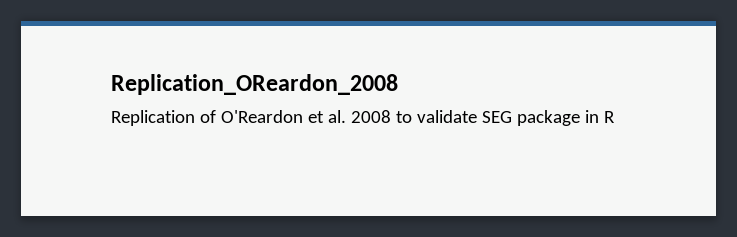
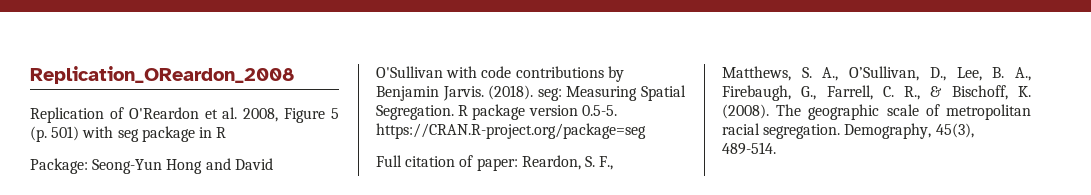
[350,110,615,126] 2008 to validate SEG package in R -> [243,108,339,123] [30,126,227,142] [30,158,273,174] [376,66,624,82] [376,85,686,101] [376,104,617,120] [376,123,646,139] [376,155,614,171] [722,66,1031,81] [722,85,1031,101] [722,104,1031,120] [722,123,974,139] [722,142,776,155] 2008, Figure 5 (p. 501) with seg package in R // Package: Seong-Yun Hong and David O'Sullivan with code contributions by Benjamin Jarvis. (2018). seg: Measuring Spatial Segregation. R package version 0.5-5. https://CRAN.R-project.org/package=seg // Full citation of paper: Reardon, S. F., Matthews, S. A., O’Sullivan, D., Lee, B. A., Firebaugh, G., Farrell, C. R., & Bischoff, K. (2008). The geographic scale of metropolitan racial segregation. Demography, 45(3), 489-514.

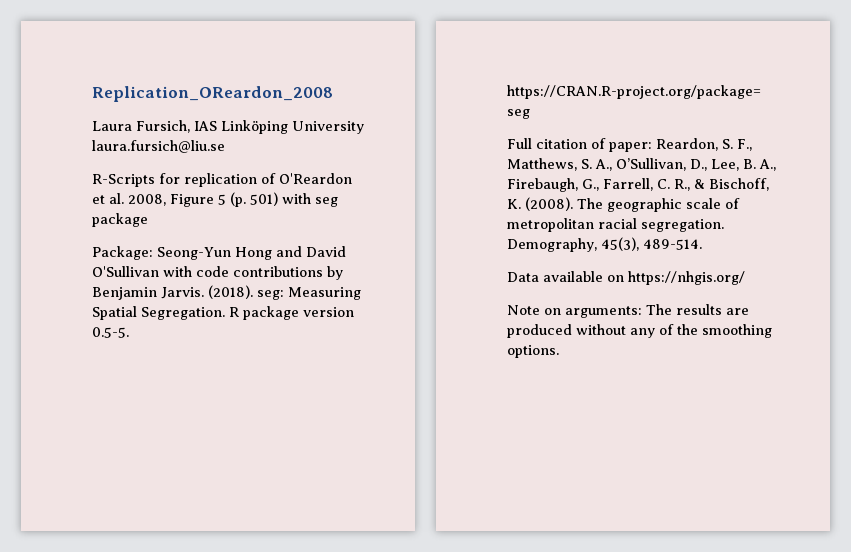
[30,107,104,123] Replication -> [92,120,364,134] [92,140,225,153] [92,173,257,187] Laura Fursich, IAS Linköping University laura.fursich@liu.se // R-Scripts for replication
[198,127,227,138] in R -> (148, 220) none
(776, 148) none -> [507,271,745,285] [507,304,749,318] [507,324,772,338] [507,345,559,358] // Data available on https://nhgis.org/ // Note on arguments: The results are produced without any of the smoothing options.

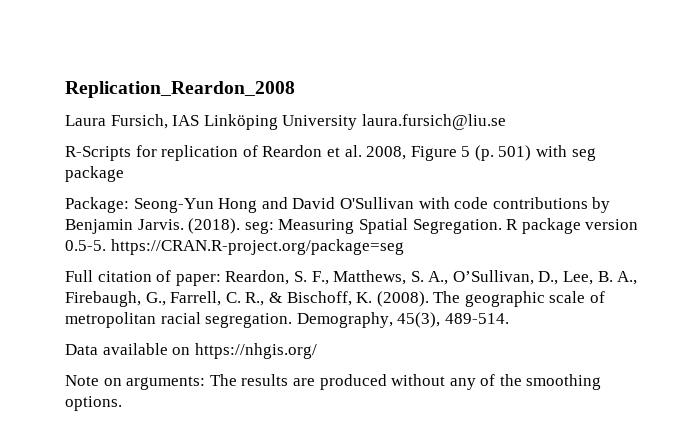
[92,86,333,102] Replication_OReardon_2008 -> [65,81,295,98] Replication_Reardon_2008
[279,173,352,184] O'Reardon -> [262,145,323,157] Reardon

